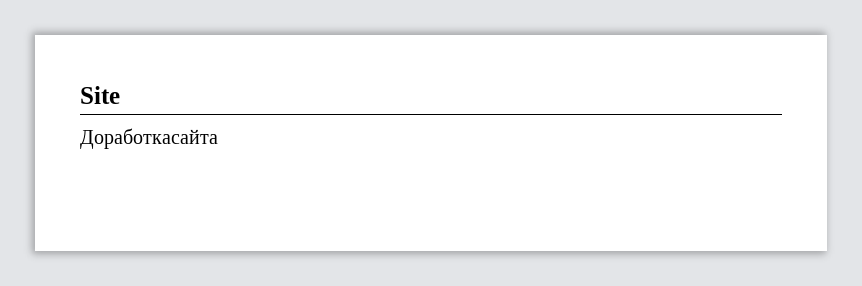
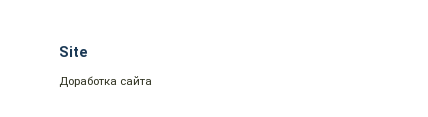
[80,128,218,149] Доработкасайта -> [59,76,153,88] Доработка сайта

